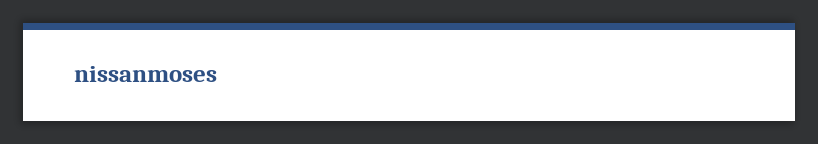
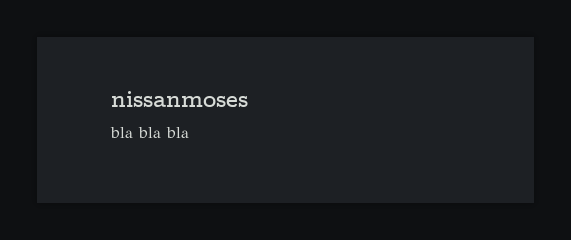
(217, 74) none -> [110,127,189,138] // bla bla bla

